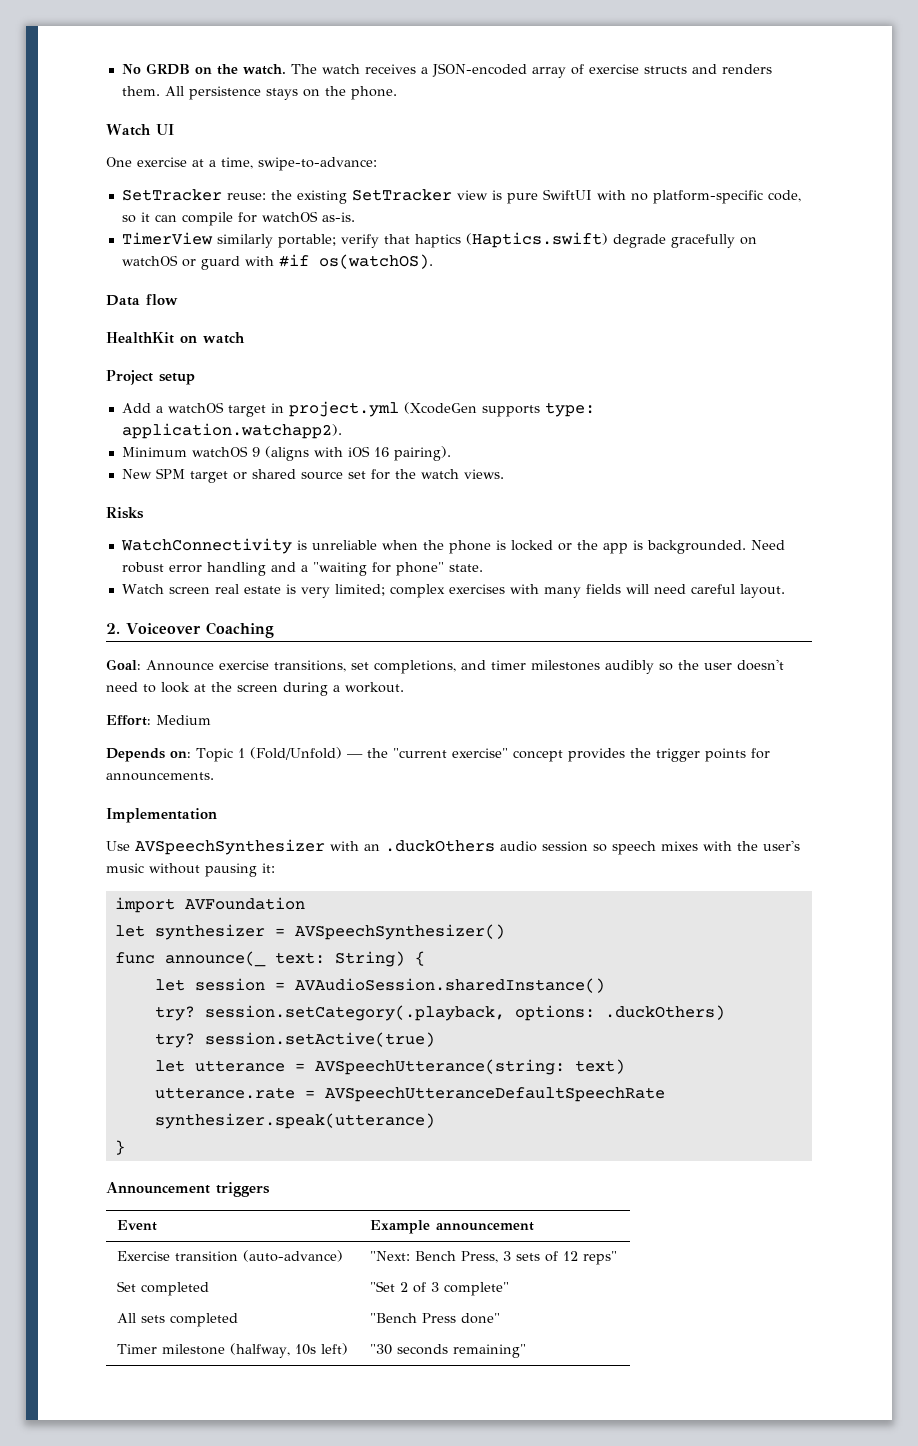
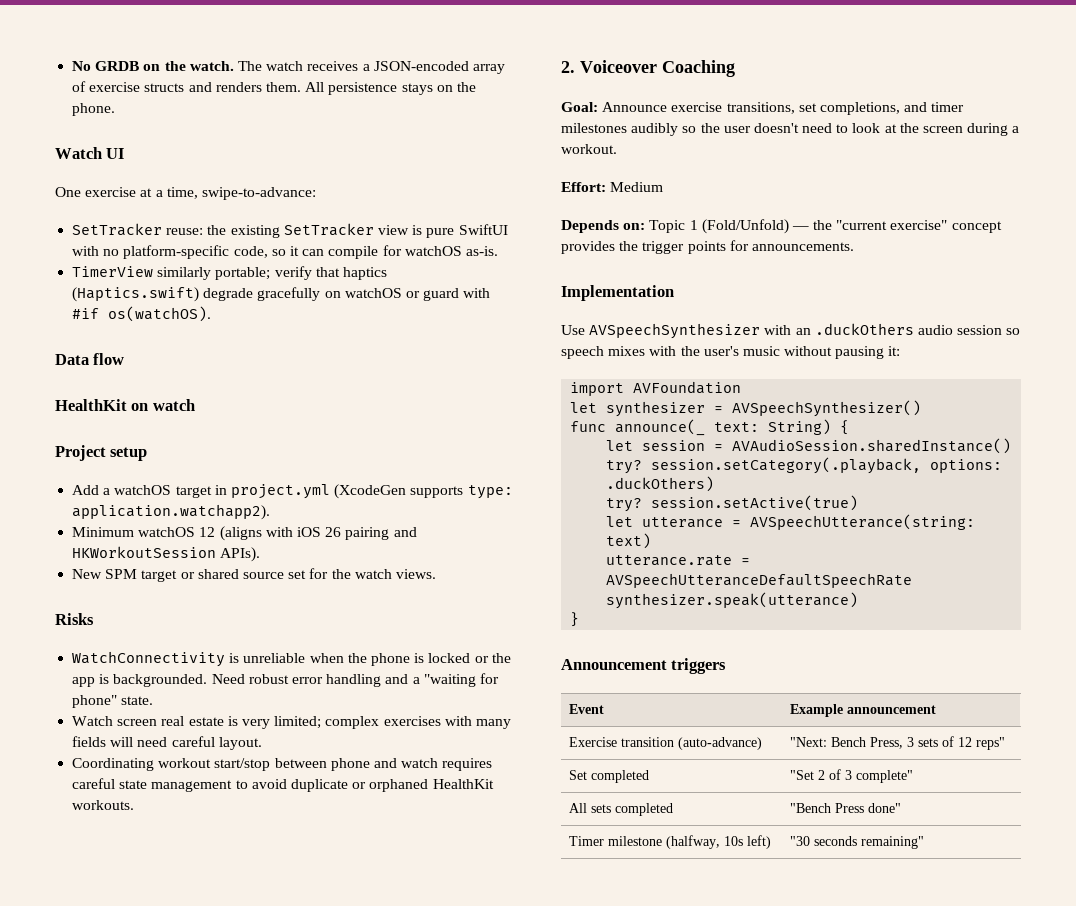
[251,447,260,457] 9 -> [199,527,216,537] 12
[373,446,451,461] 16 pairing). -> [325,527,417,540] [72,546,261,562] 26 pairing and HKWorkoutSession APIs).
(785, 591) none -> [72,758,493,771] [72,778,494,792] [72,800,135,810] // Coordinating workout start/stop between phone and watch requires careful state management to avoid duplicate or orphaned HealthKit workouts.

